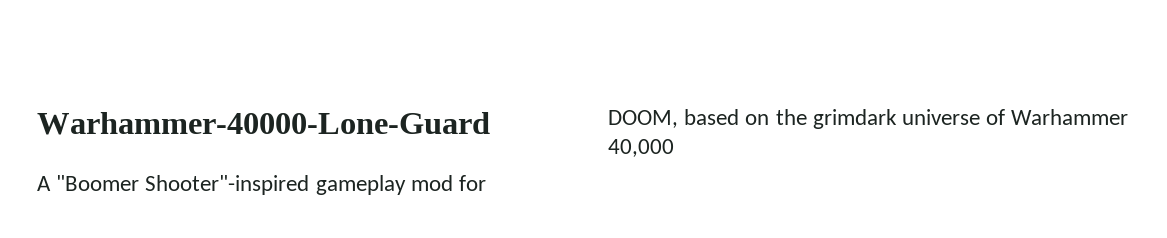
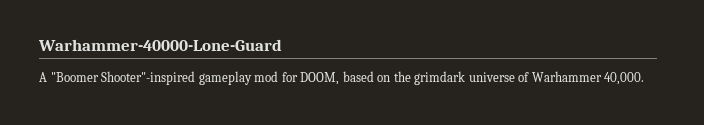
[608,139,674,157] 40,000 -> [604,72,645,85] 40,000.

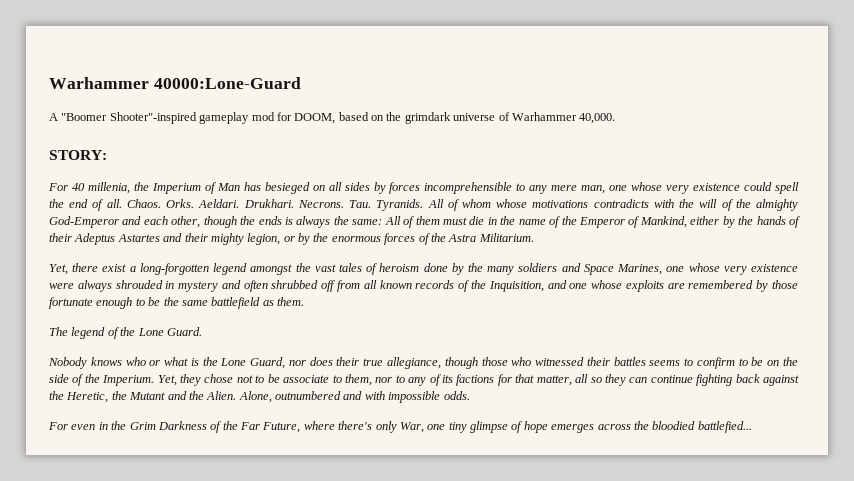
[38,39,282,51] Warhammer-40000-Lone-Guard -> [49,77,301,89] Warhammer 40000:Lone-Guard
(645, 78) none -> [49,150,107,160] [48,182,800,194] [49,199,799,211] [49,216,801,228] [49,233,534,245] [49,263,799,275] [49,280,798,292] [49,297,304,309] [49,327,202,339] [48,357,798,369] [49,374,799,386] [49,391,470,403] [48,421,752,433] // STORY: // For 40 millenia, the Imperium of Man has besieged on all sides by forces incomprehensible to any mere man, one whose very existence could spell the end of all. Chaos. Orks. Aeldari. Drukhari. Necrons. Tau. Tyranids. All of whom whose motivations contradicts with the will of the almighty God-Emperor and each other, though the ends is always the same: All of them must die in the name of the Emperor of Mankind, either by the hands of their Adeptus Astartes and their mighty legion, or by the enormous forces of the Astra Militarium. // Yet, there exist a long-forgotten legend amongst the vast tales of heroism done by the many soldiers and Space Marines, one whose very existence were always shrouded in mystery and often shrubbed off from all known records of the Inquisition, and one whose exploits are remembered by those fortunate enough to be the same battlefield as them. // The legend of the Lone Guard. // Nobody knows who or what is the Lone Guard, nor does their true allegiance, though those who witnessed their battles seems to confirm to be on the side of the Imperium. Yet, they chose not to be associate to them, nor to any of its factions for that matter, all so they can continue fighting back against the Heretic, the Mutant and the Alien. Alone, outnumbered and with impossible odds. // For even in the Grim Darkness of the Far Future, where there's only War, one tiny glimpse of hope emerges across the bloodied battlefied...

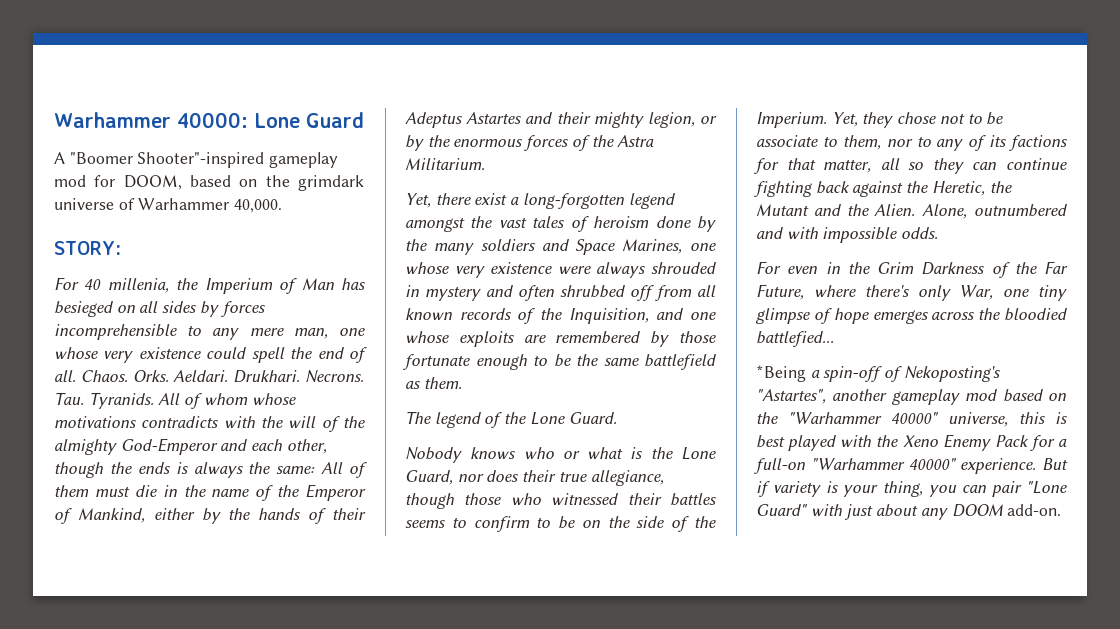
[49,77,301,89] Warhammer 40000:Lone-Guard -> [54,112,364,128] Warhammer 40000: Lone Guard
(752, 427) none -> [756,365,1000,382] [756,389,1067,405] [756,412,1067,427] [756,434,1067,451] [754,458,1068,474] [756,481,1067,497] [756,504,1062,520] // *Being a spin-off of Nekoposting's "Astartes", another gameplay mod based on the "Warhammer 40000" universe, this is best played with the Xeno Enemy Pack for a full-on "Warhammer 40000" experience. But if variety is your thing, you can pair "Lone Guard" with just about any DOOM add-on.

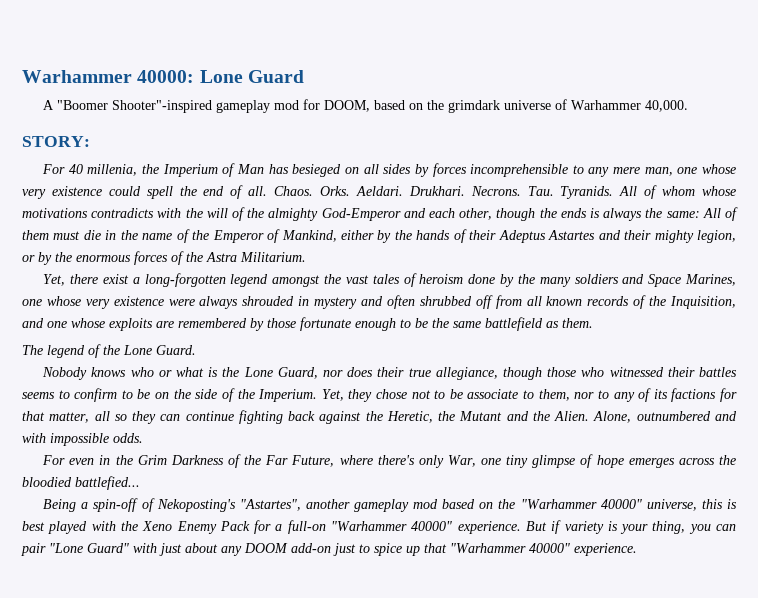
[756,365,806,382] *Being -> [43,499,77,512] Being
[1007,504,1062,516] add-on. -> [291,543,637,556] add-on just to spice up that "Warhammer 40000" experience.

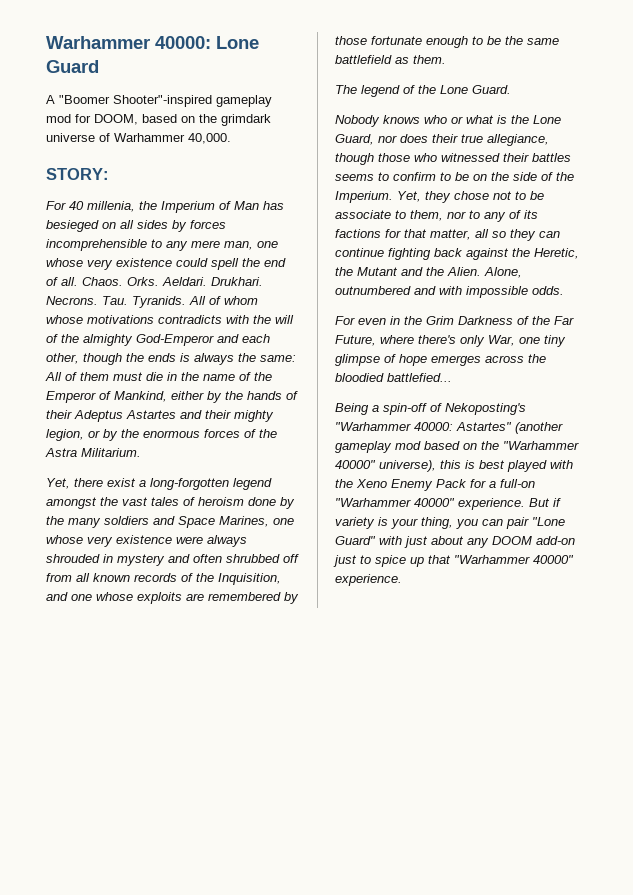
[239,499,350,511] "Astartes", another -> [335,422,563,434] "Warhammer 40000: Astartes" (another
[646,499,697,511] universe, -> [379,460,436,472] universe),

